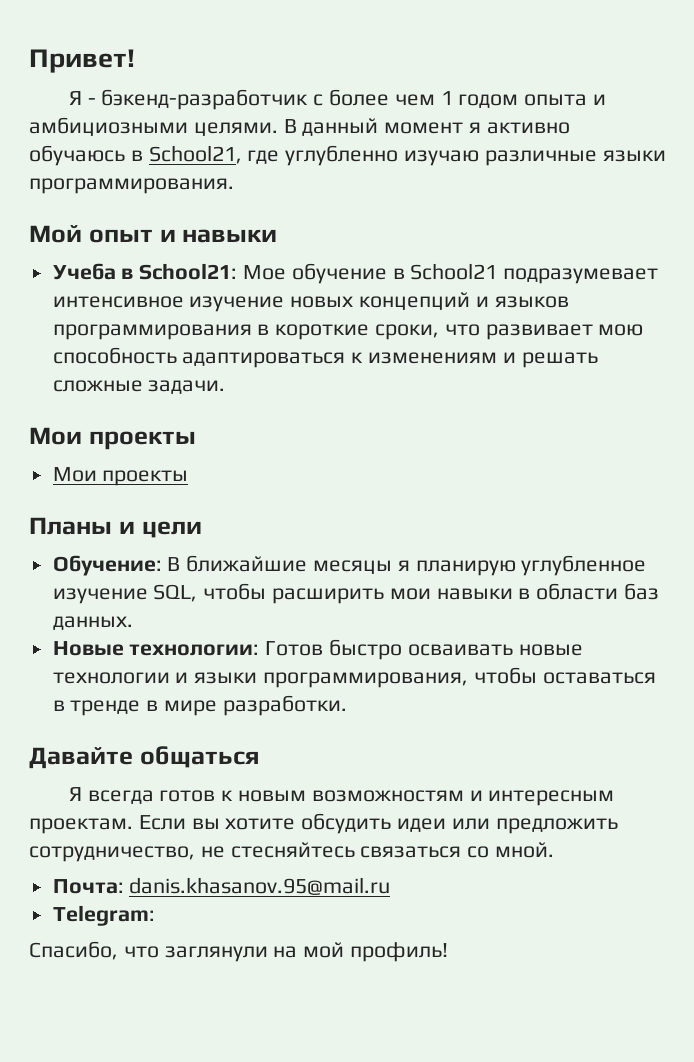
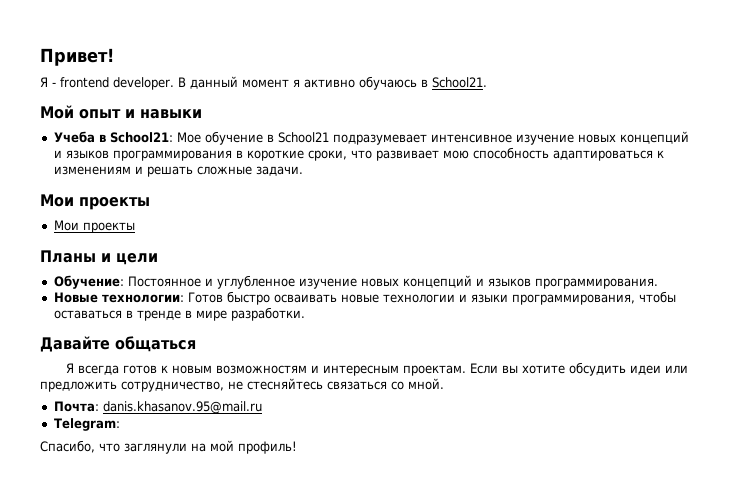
[101,89,606,110] [29,117,278,136] бэкенд-разработчик с более чем 1 годом опыта и амбициозными целями. -> [60,77,174,90] frontend developer.
[148,145,666,166] [29,178,234,194] School21, где углубленно изучаю различные языки программирования. -> [431,77,487,88] School21.
[167,555,647,576] [52,583,660,604] [52,616,133,630] В ближайшие месяцы я планирую углубленное изучение SQL, чтобы расширить мои навыки в области баз данных. -> [127,275,658,289] Постоянное и углубленное изучение новых концепций и языков программирования.

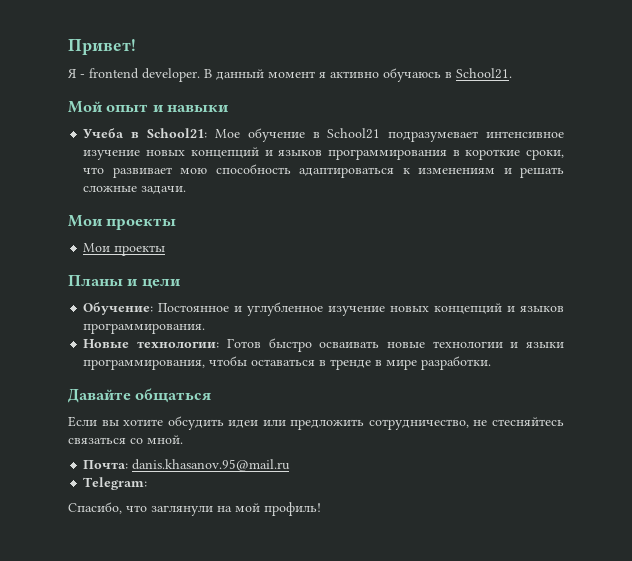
[65,363,466,376] Я всегда готов к новым возможностям и интересным проектам. -> (212, 395) none

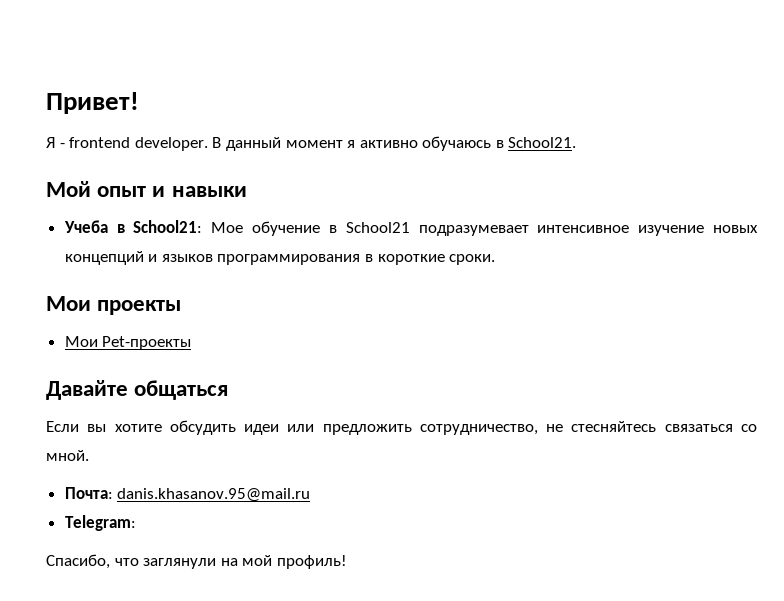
[526,149,564,160] [83,164,564,178] [83,186,187,194] [68,215,177,230] [83,243,166,256] [68,275,181,289] [83,302,564,316] [83,323,206,334] [83,338,564,352] [83,356,492,370] сроки, что развивает мою способность адаптироваться к изменениям и решать сложные задачи. // Мои проекты // Mои проекты // Планы и цели // Обучение: Постоянное и углубленное изучение новых концепций и языков программирования. // Новые технологии: Готов быстро осваивать новые технологии и языки программирования, чтобы оставаться в тренде в мире разработки. -> [449,254,496,265] [46,296,182,315] [64,336,192,350] сроки. // Мои проекты // Mои Pet-проекты

